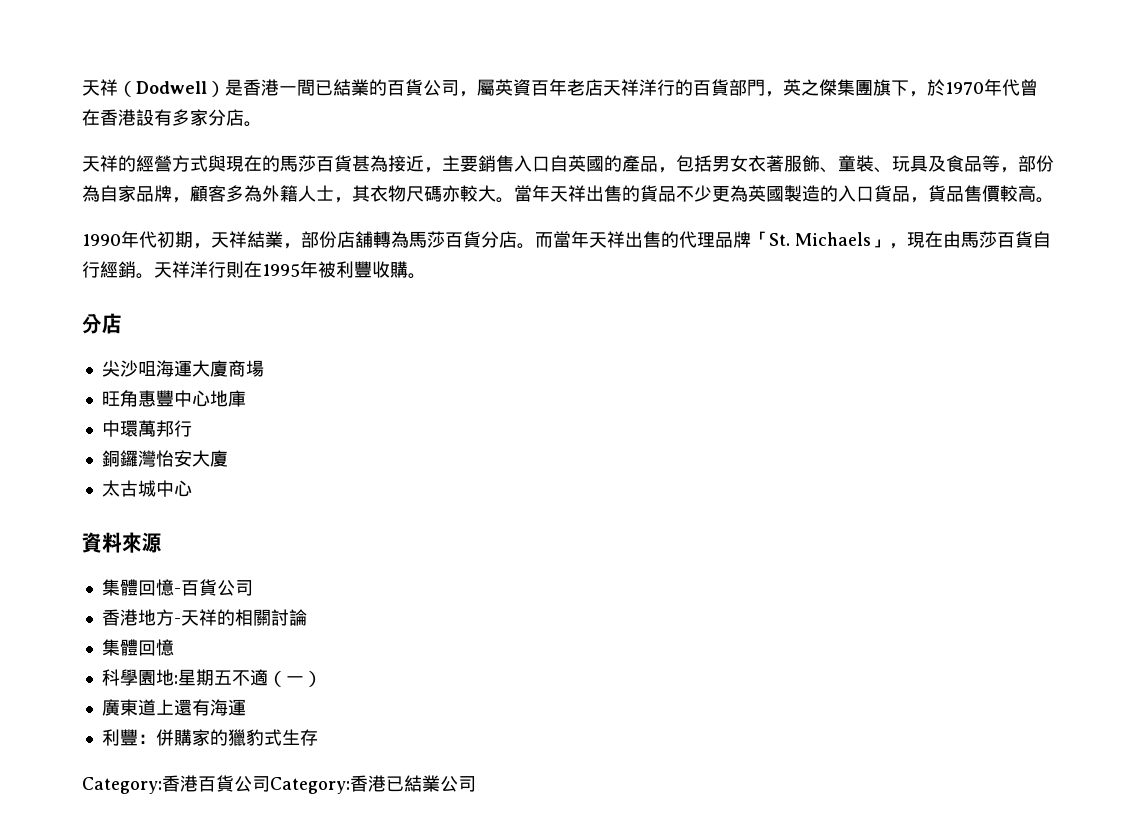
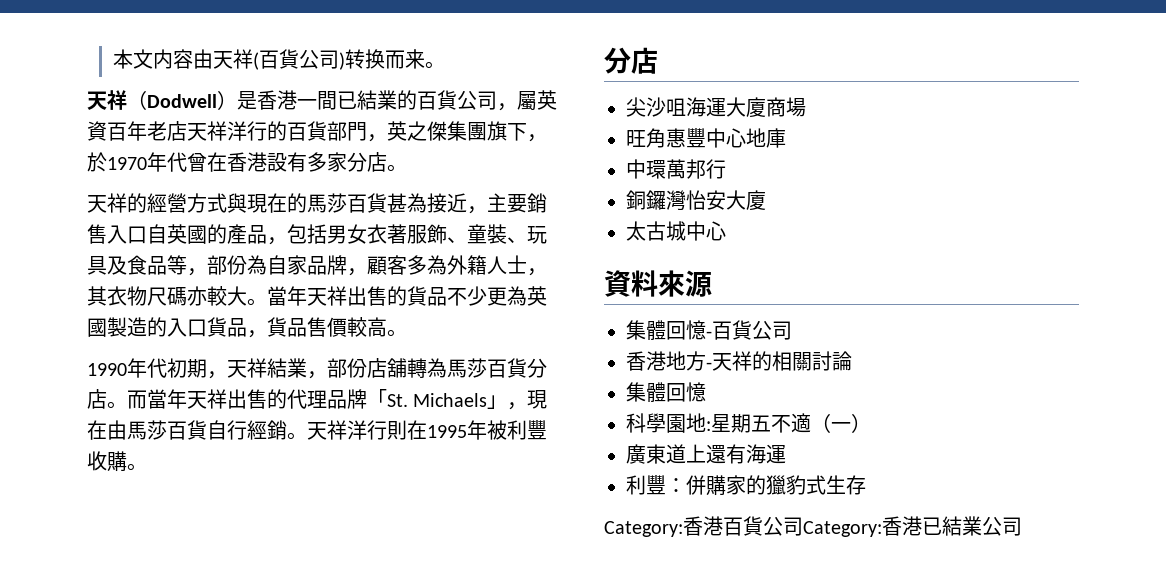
(82, 88) none -> [112,49,445,70] 本文内容由天祥(百貨公司)转换而来。 //

